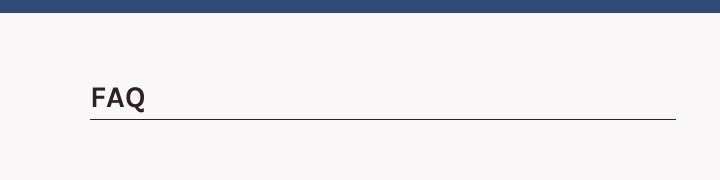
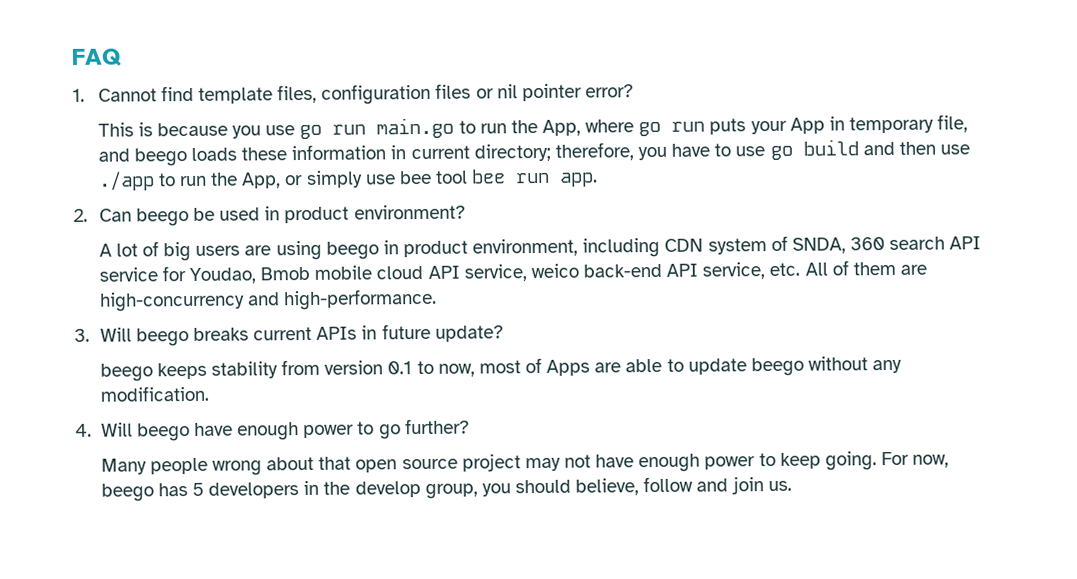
(146, 100) none -> [72,83,634,105] [97,114,969,140] [97,139,970,167] [97,169,599,191] [73,204,466,227] [98,235,982,262] [98,260,927,284] [99,288,438,312] [74,323,504,347] [99,356,903,382] [99,385,209,402] [75,418,470,442] [100,451,950,476] [100,476,792,502] // 1. Cannot find template files, configuration files or nil pointer error? // This is because you use go run main.go to run the App, where go run puts your App in temporary file, and beego loads these information in current directory; therefore, you have to use go build and then use ./app to run the App, or simply use bee tool bee run app. // 2. Can beego be used in product environment? // A lot of big users are using beego in product environment, including CDN system of SNDA, 360 search API service for Youdao, Bmob mobile cloud API service, weico back-end API service, etc. All of them are high-concurrency and high-performance. // 3. Will beego breaks current APIs in future update? // beego keeps stability from version 0.1 to now, most of Apps are able to update beego without any modification. // 4. Will beego have enough power to go further? // Many people wrong about that open source project may not have enough power to keep going. For now, beego has 5 developers in the develop group, you should believe, follow and join us.

